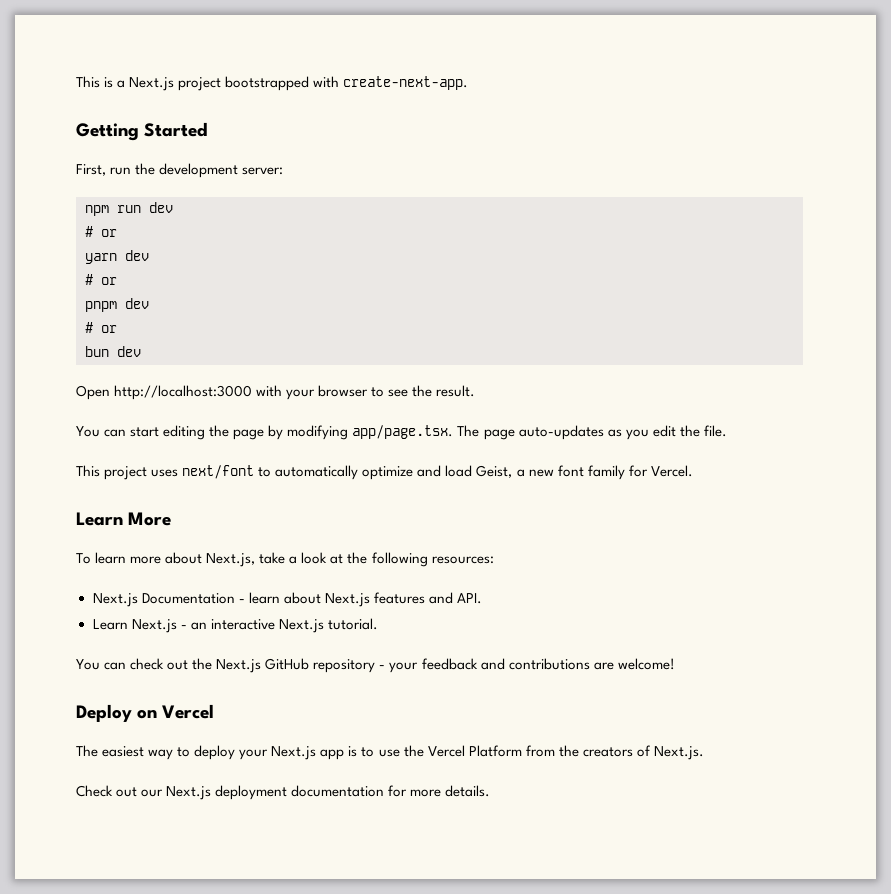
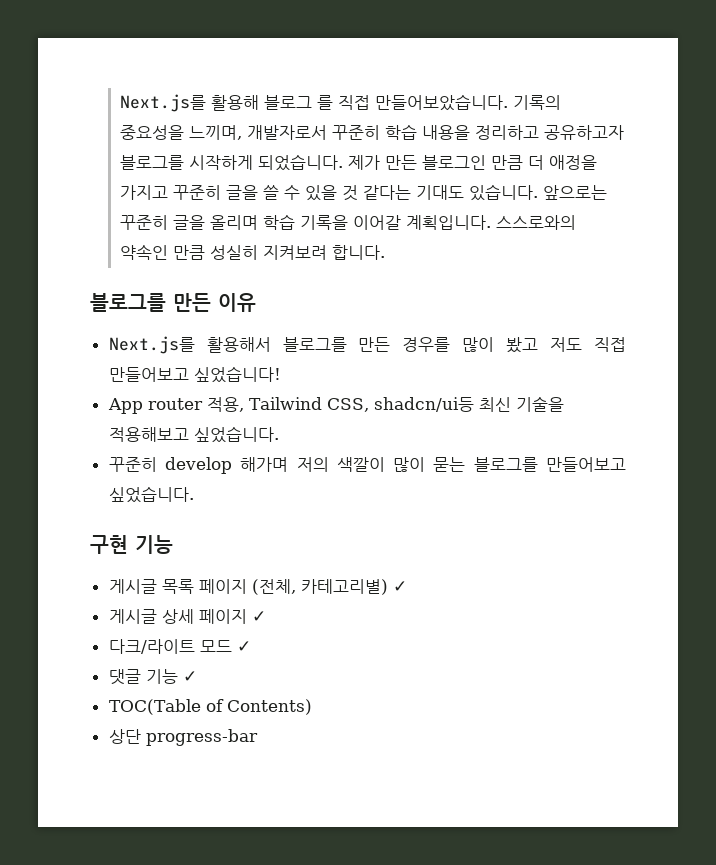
[76,76,469,91] [76,122,209,141] [76,163,284,178] [85,202,173,216] [85,226,117,237] [85,250,149,264] [85,274,117,285] [85,298,149,312] [85,322,117,333] [85,346,141,357] [76,385,476,400] [76,425,727,440] [76,465,693,480] [76,512,172,526] [76,552,494,567] [92,592,482,607] [92,618,378,633] [76,658,675,673] [76,704,215,722] [76,745,704,760] [76,785,491,800] This is a Next.js project bootstrapped with create-next-app. // Getting Started // First, run the development server: // npm run dev // # or // yarn dev // # or // pnpm dev // # or // bun dev // Open http://localhost:3000 with your browser to see the result. // You can start editing the page by modifying app/page.tsx. The page auto-updates as you edit the file. // This project uses next/font to automatically optimize and load Geist, a new font family for Vercel. // Learn More // To learn more about Next.js, take a look at the following resources: // Next.js Documentation - learn about Next.js features and API. // Learn Next.js - an interactive Next.js tutorial. // You can check out the Next.js GitHub repository - your feedback and contributions are welcome! // Deploy on Vercel // The easiest way to deploy your Next.js app is to use the Vercel Platform from the creators of Next.js. // Check out our Next.js deployment documentation for more details. -> [120,94,562,112] [120,124,625,140] [120,154,598,171] [120,184,608,201] [120,214,577,230] [120,244,386,260] [90,293,256,312] [108,336,627,354] [108,366,281,383] [107,396,564,414] [108,426,279,443] [108,457,627,474] [108,486,194,503] [90,535,173,554] [108,579,407,595] [108,609,266,624] [108,639,251,654] [108,669,197,685] [108,699,312,715] [108,729,258,746] Next.js를 활용해 블로그 를 직접 만들어보았습니다. 기록의 중요성을 느끼며, 개발자로서 꾸준히 학습 내용을 정리하고 공유하고자 블로그를 시작하게 되었습니다. 제가 만든 블로그인 만큼 더 애정을 가지고 꾸준히 글을 쓸 수 있을 것 같다는 기대도 있습니다. 앞으로는 꾸준히 글을 올리며 학습 기록을 이어갈 계획입니다. 스스로와의 약속인 만큼 성실히 지켜보려 합니다. // 블로그를 만든 이유 // Next.js를 활용해서 블로그를 만든 경우를 많이 봤고 저도 직접 만들어보고 싶었습니다! // App router 적용, Tailwind CSS, shadcn/ui등 최신 기술을 적용해보고 싶었습니다. // 꾸준히 develop 해가며 저의 색깔이 많이 묻는 블로그를 만들어보고 싶었습니다. // 구현 기능 // 게시글 목록 페이지 (전체, 카테고리별) ✓ // 게시글 상세 페이지 ✓ // 다크/라이트 모드 ✓ // 댓글 기능 ✓ // TOC(Table of Contents) // 상단 progress-bar

